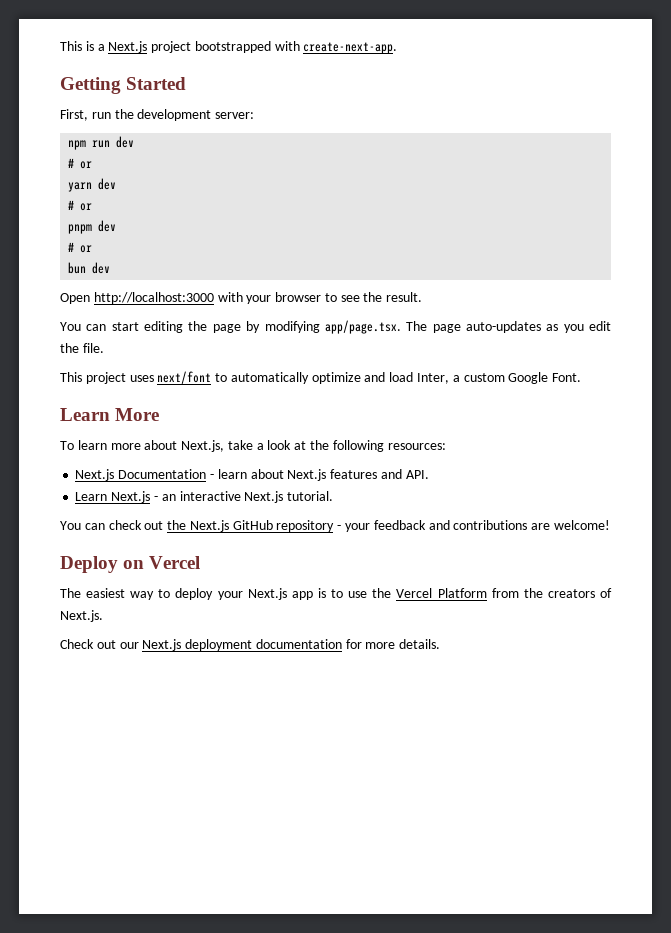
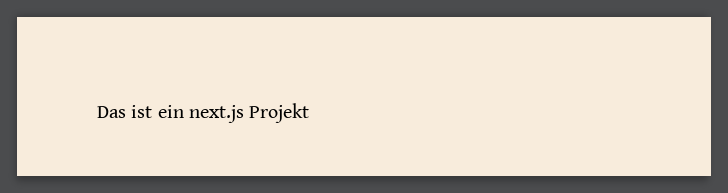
[60,41,398,54] [60,77,187,94] [60,109,255,121] [68,136,135,150] [68,158,93,169] [68,178,117,192] [68,200,93,211] [68,220,117,234] [68,242,93,253] [68,262,111,274] [60,292,423,304] [60,320,611,334] [60,343,104,353] [60,371,582,384] [60,408,160,421] [60,440,446,452] [75,469,429,481] [75,491,334,503] [60,520,610,532] [60,556,201,573] [60,588,613,600] [60,610,103,622] [60,639,441,651] This is a Next.js project bootstrapped with create-next-app. // Getting Started // First, run the development server: // npm run dev // # or // yarn dev // # or // pnpm dev // # or // bun dev // Open http://localhost:3000 with your browser to see the result. // You can start editing the page by modifying app/page.tsx. The page auto-updates as you edit the file. // This project uses next/font to automatically optimize and load Inter, a custom Google Font. // Learn More // To learn more about Next.js, take a look at the following resources: // Next.js Documentation - learn about Next.js features and API. // Learn Next.js - an interactive Next.js tutorial. // You can check out the Next.js GitHub repository - your feedback and contributions are welcome! // Deploy on Vercel // The easiest way to deploy your Next.js app is to use the Vercel Platform from the creators of Next.js. // Check out our Next.js deployment documentation for more details. -> [97,103,310,123] Das ist ein next.js Projekt

